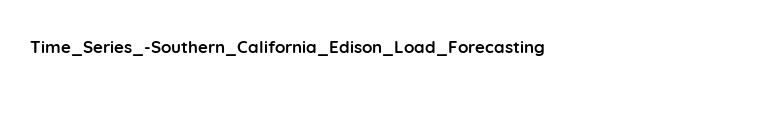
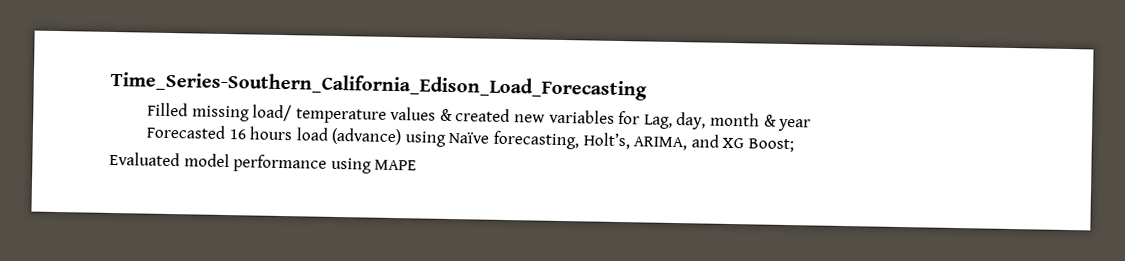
[30,41,545,56] Time_Series_-Southern_California_Edison_Load_Forecasting -> [110,70,647,101] [146,102,812,132] [145,124,794,153] [109,151,418,174] Time_Series-Southern_California_Edison_Load_Forecasting // Filled missing load/ temperature values & created new variables for Lag, day, month & year // Forecasted 16 hours load (advance) using Naïve forecasting, Holt’s, ARIMA, and XG Boost; // Evaluated model performance using MAPE

